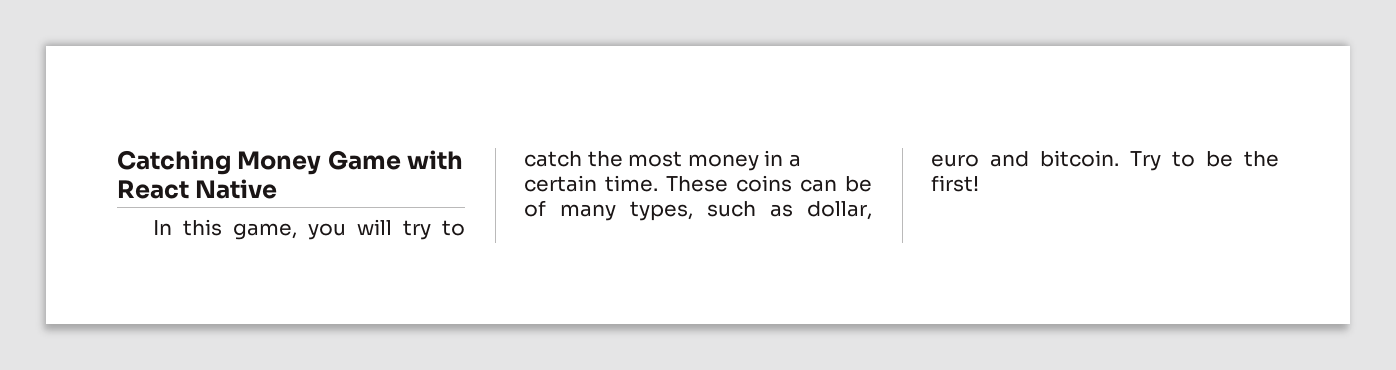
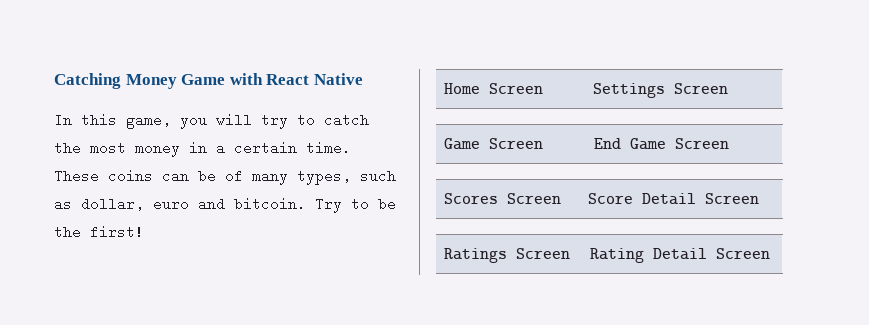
(979, 183) none -> [443,83,543,94] [592,83,728,98] [443,138,543,150] [593,138,729,150] [443,193,561,204] [587,193,759,205] [443,248,570,263] [589,248,770,263] // Home Screen | Settings Screen // Game Screen | End Game Screen // Scores Screen | Score Detail Screen // Ratings Screen | Rating Detail Screen

